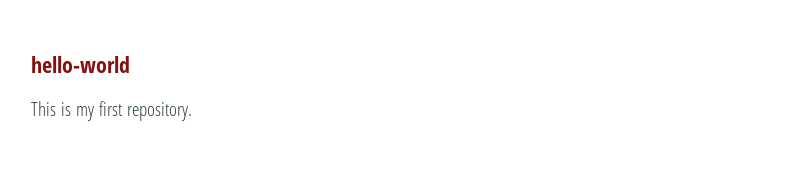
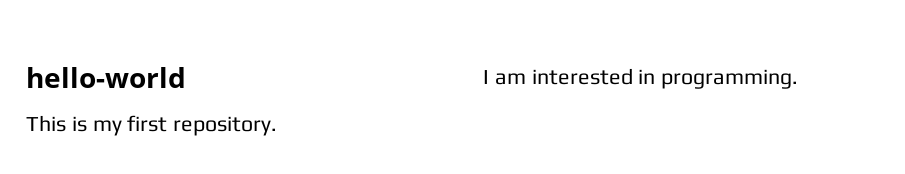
(192, 111) none -> [483,68,799,89] // I am interested in programming.

